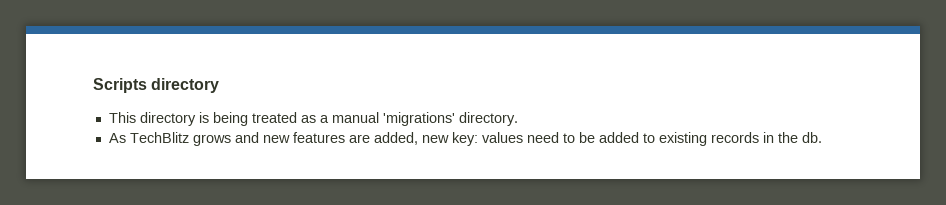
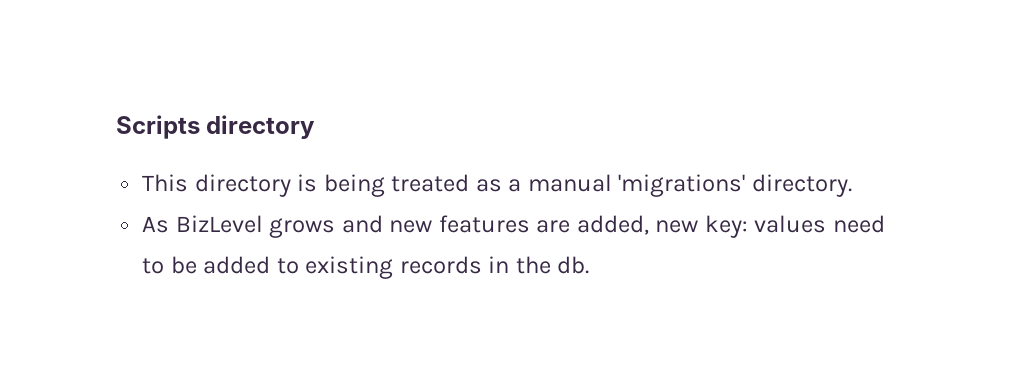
[129,132,189,143] TechBlitz -> [175,215,263,233] BizLevel

